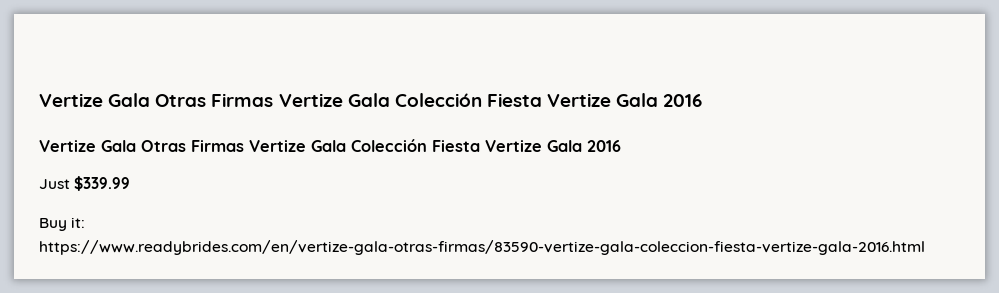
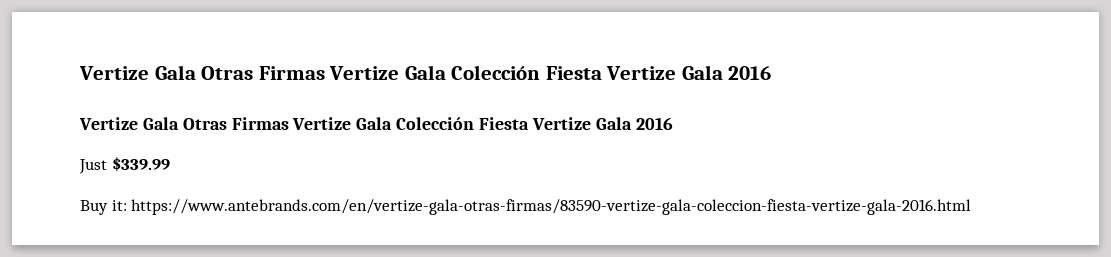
[39,240,925,255] https://www.readybrides.com/en/vertize-gala-otras-firmas/83590-vertize-gala-coleccion-fiesta-vertize-gala-2016.html -> [131,199,972,215] https://www.antebrands.com/en/vertize-gala-otras-firmas/83590-vertize-gala-coleccion-fiesta-vertize-gala-2016.html

